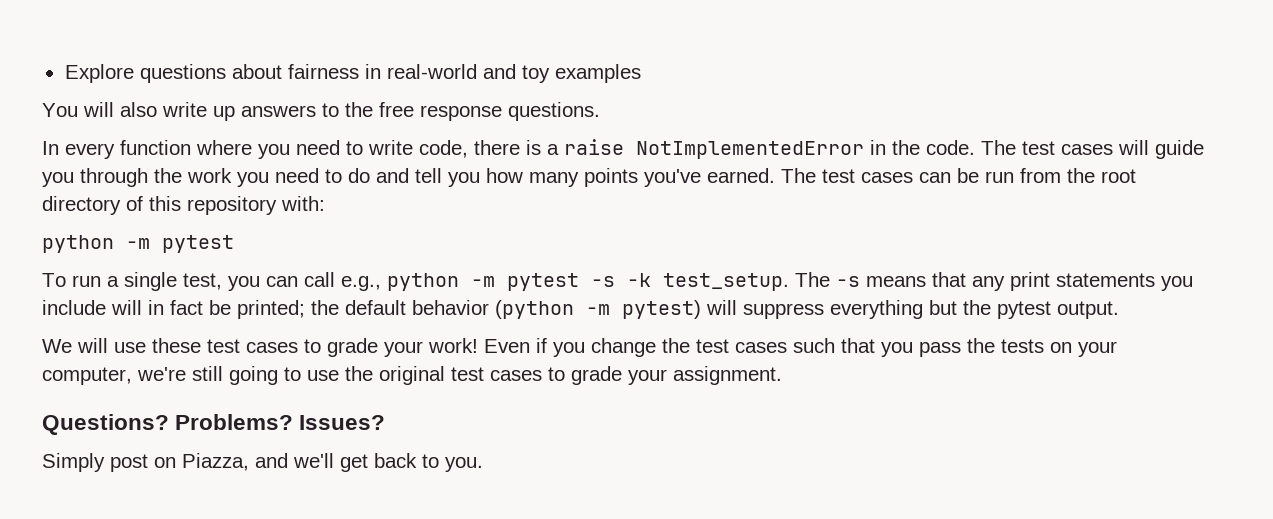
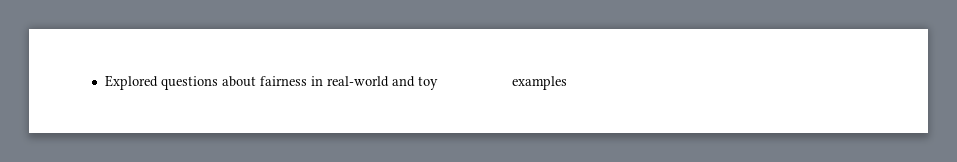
[64,64,134,83] Explore -> [104,75,158,90] Explored
[42,102,600,121] [42,139,1204,159] [42,168,1136,187] [42,196,325,215] [42,235,234,253] [42,272,1193,291] [42,300,1119,319] [42,338,1117,357] [42,366,782,385] [42,414,386,435] [42,453,483,472] // You will also write up answers to the free response questions. // In every function where you need to write code, there is a raise NotImplementedError in the code. The test cases will guide you through the work you need to do and tell you how many points you've earned. The test cases can be run from the root directory of this repository with: // python -m pytest // To run a single test, you can call e.g., python -m pytest -s -k test_setup. The -s means that any print statements you include will in fact be printed; the default behavior (python -m pytest) will suppress everything but the pytest output. // We will use these test cases to grade your work! Even if you change the test cases such that you pass the tests on your computer, we're still going to use the original test cases to grade your assignment. // Questions? Problems? Issues? // Simply post on Piazza, and we'll get back to you. -> (567, 83) none

